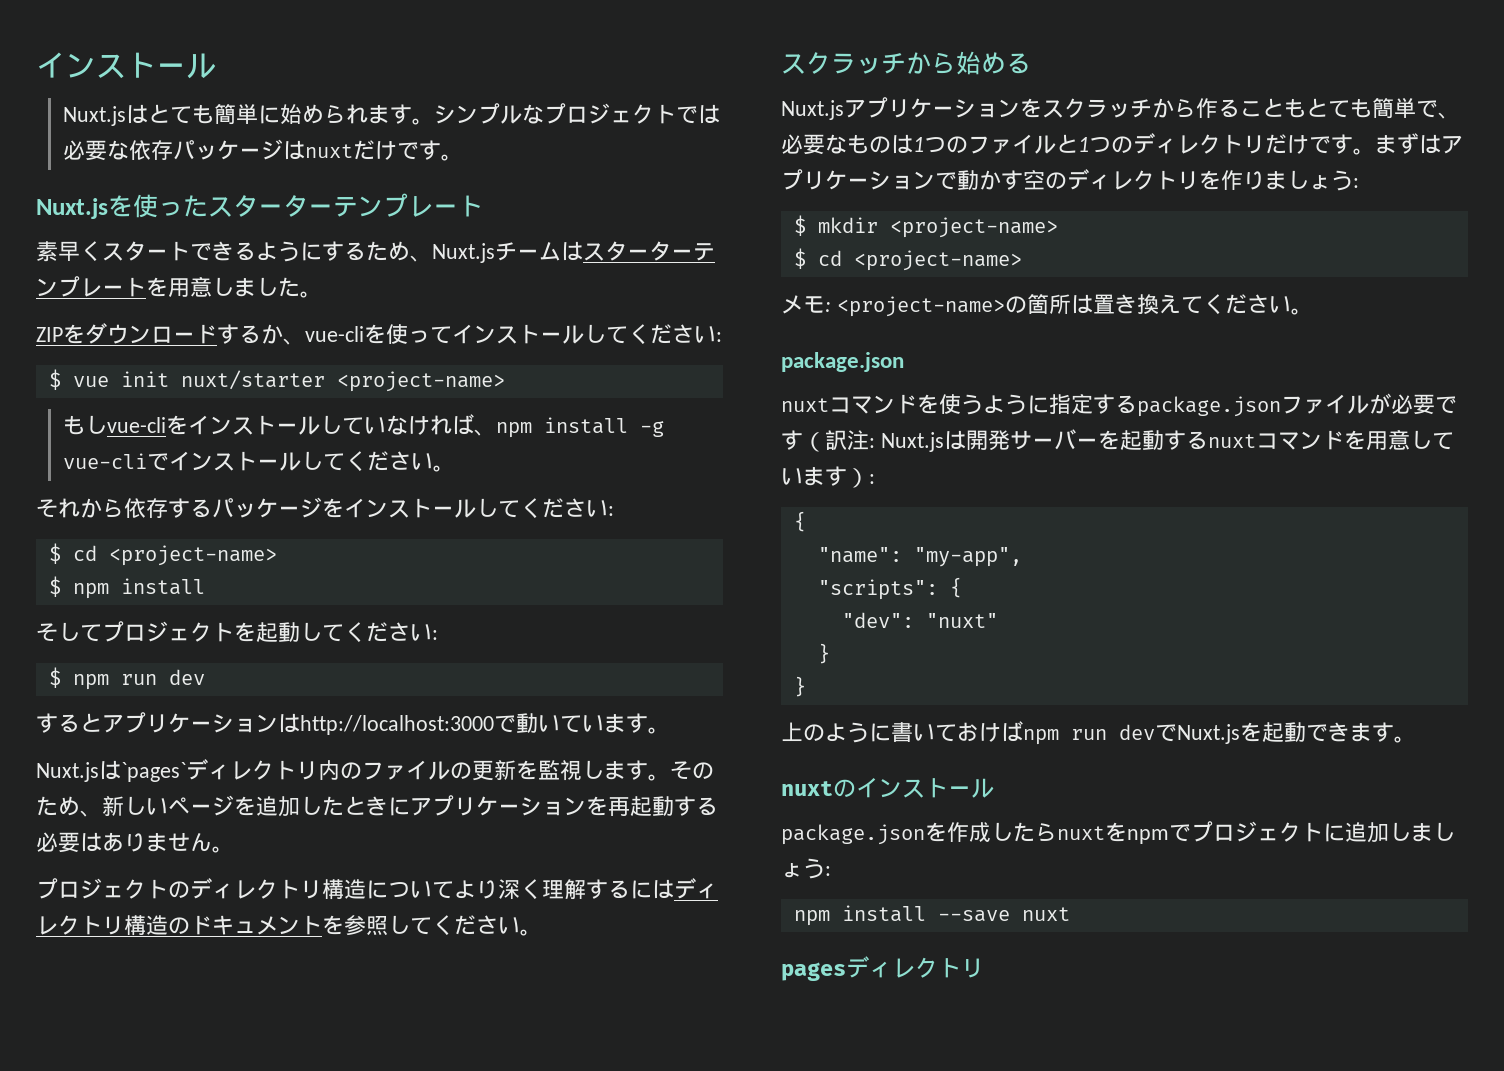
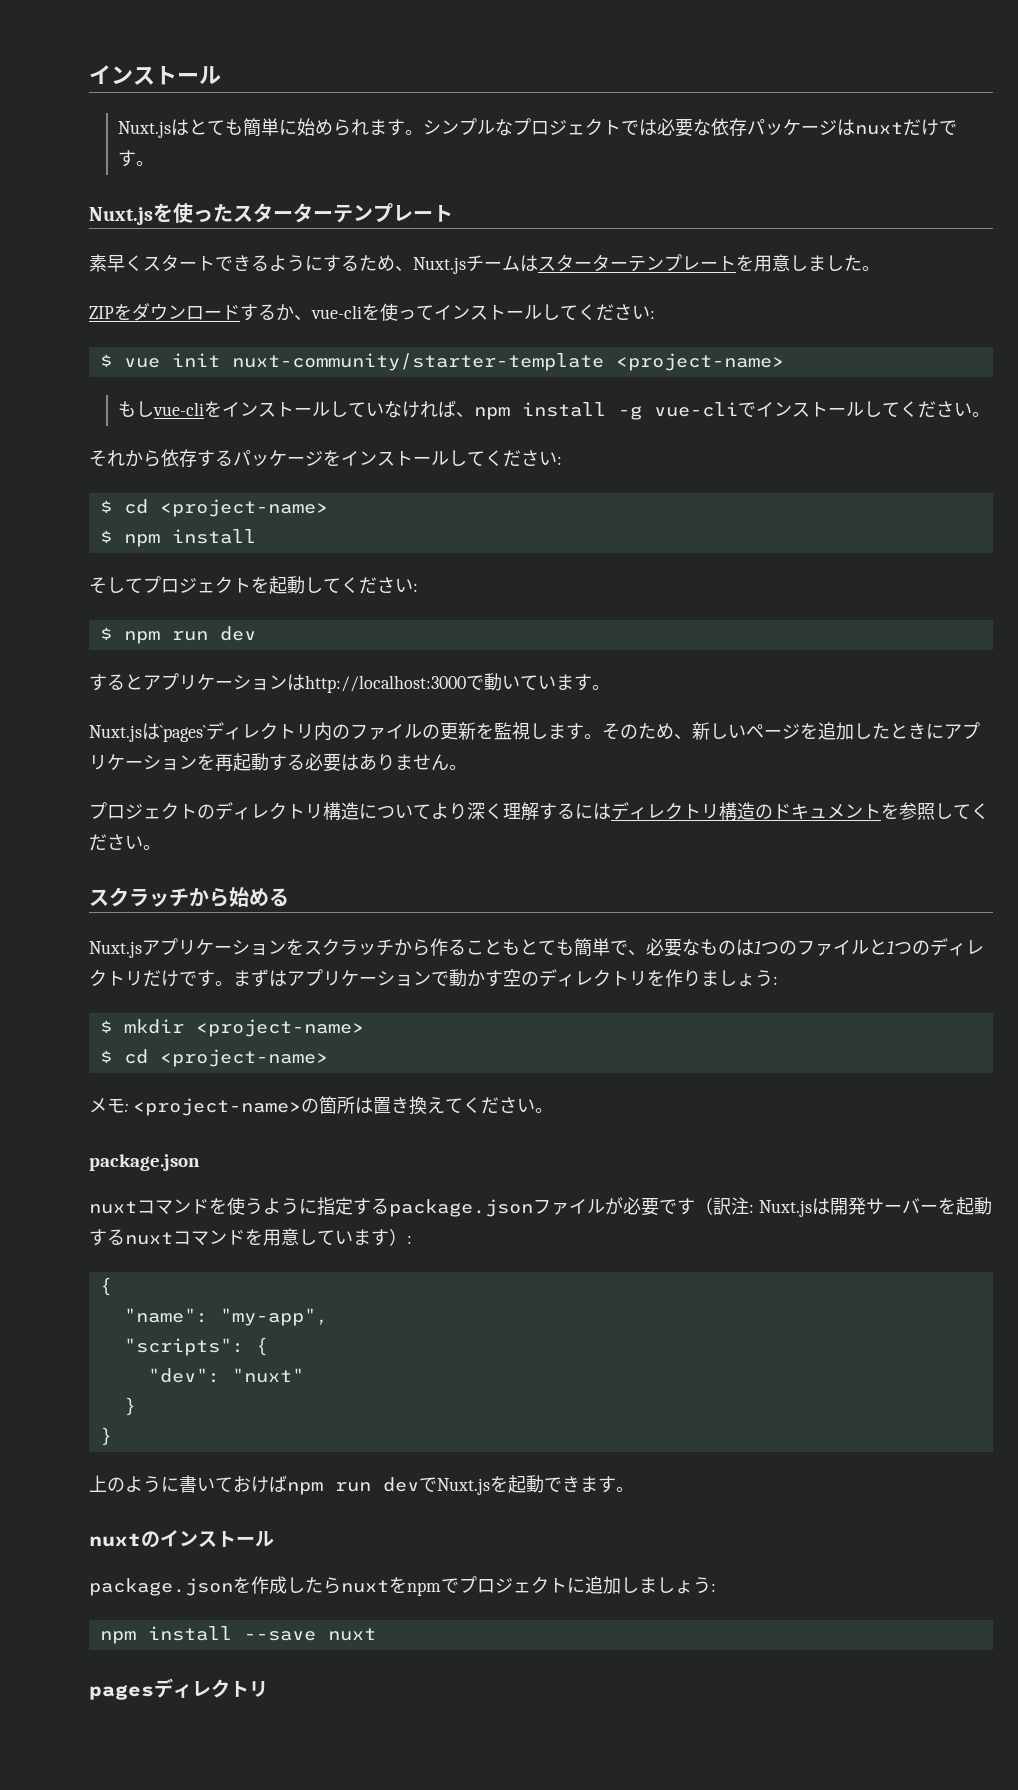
[180,370,325,390] nuxt/starter -> [231,353,604,371] nuxt-community/starter-template

